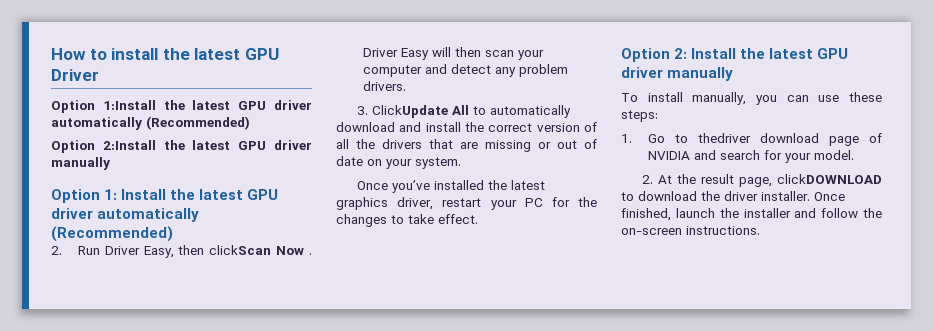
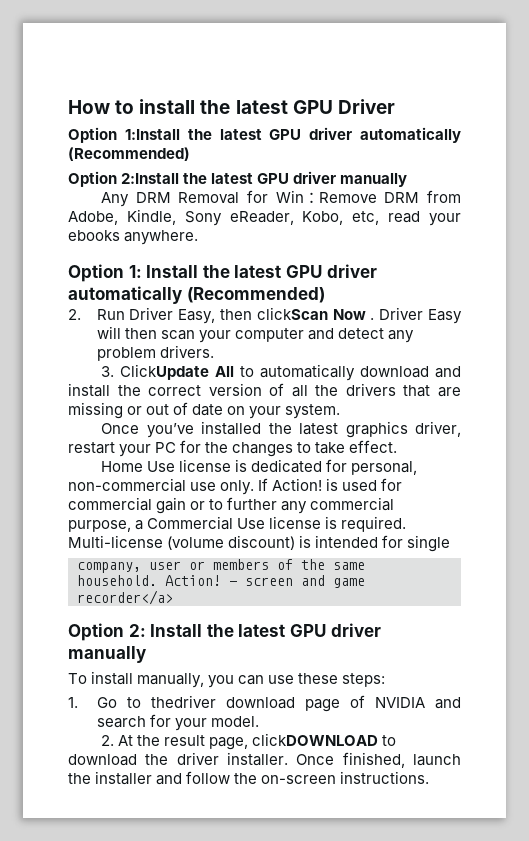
(110, 163) none -> [101,190,461,207] [68,209,462,226] [68,230,199,245] // Any DRM Removal for Win：Remove DRM from Adobe, Kindle, Sony eReader, Kobo, etc, read your ebooks anywhere.
(478, 219) none -> [101,459,418,475] [68,478,403,495] [68,497,395,514] [68,516,407,532] [68,535,451,552] [77,559,365,573] [77,575,365,588] [77,590,173,605] // Home Use license is dedicated for personal, non-commercial use only. If Action! is used for commercial gain or to further any commercial purpose, a Commercial Use license is required. Multi-license (volume discount) is intended for single // company, user or members of the same household. Action! - screen and game recorder</a>

